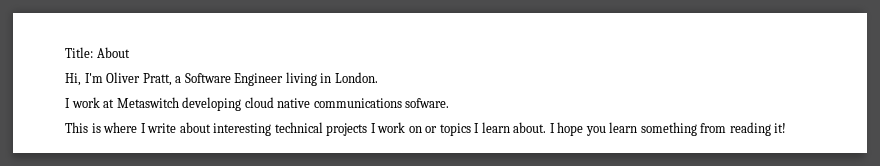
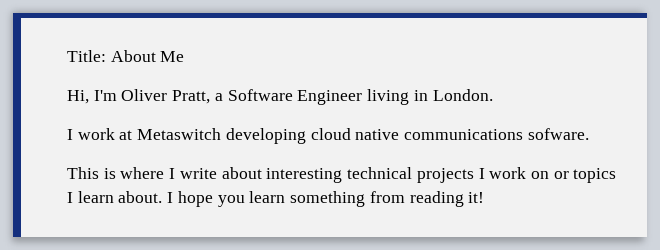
(130, 52) none -> [160,51,185,62] Me

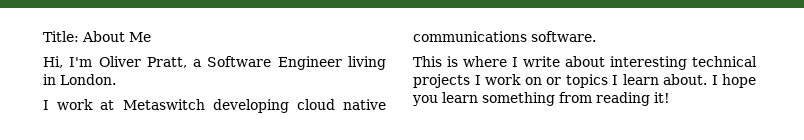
[527,128,589,140] sofware. -> [531,31,596,42] software.

